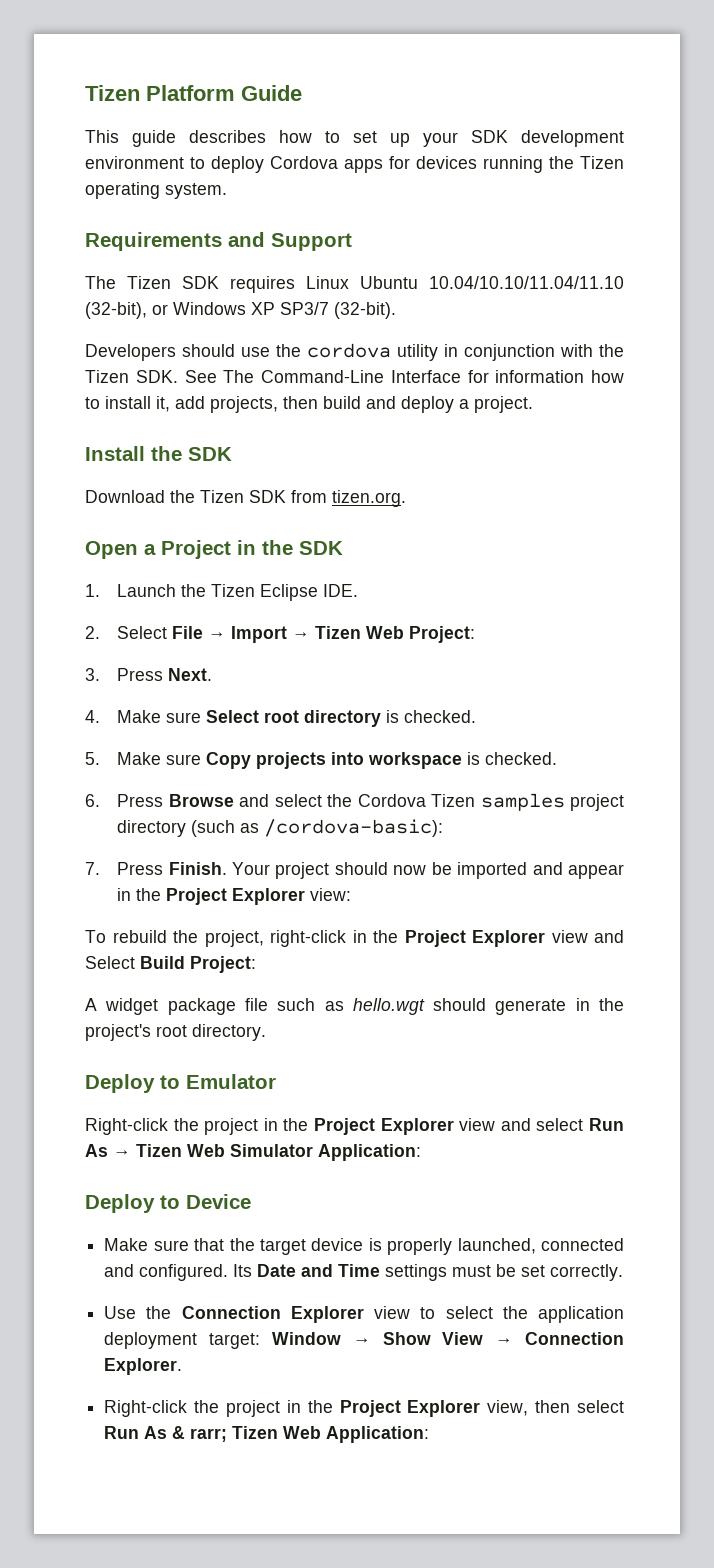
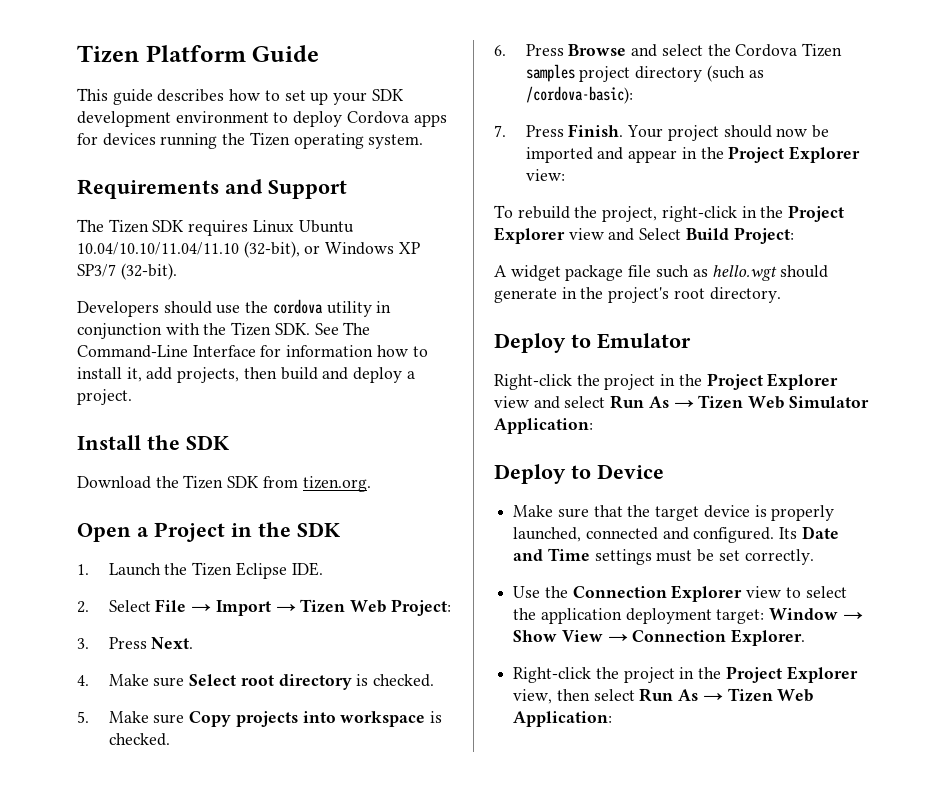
[172,1426,228,1442] & rarr; -> [702,693,723,701] →

